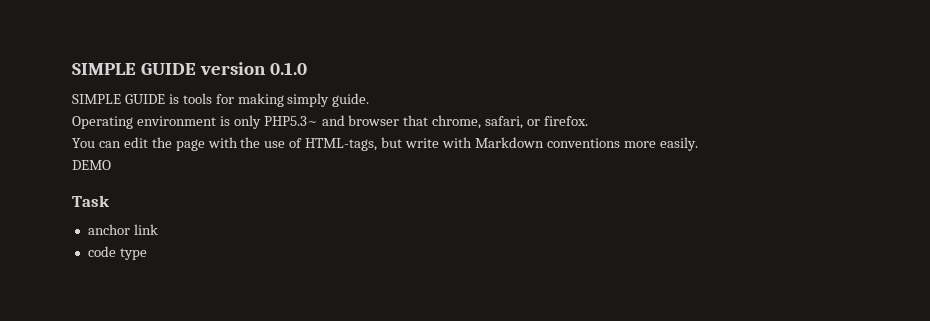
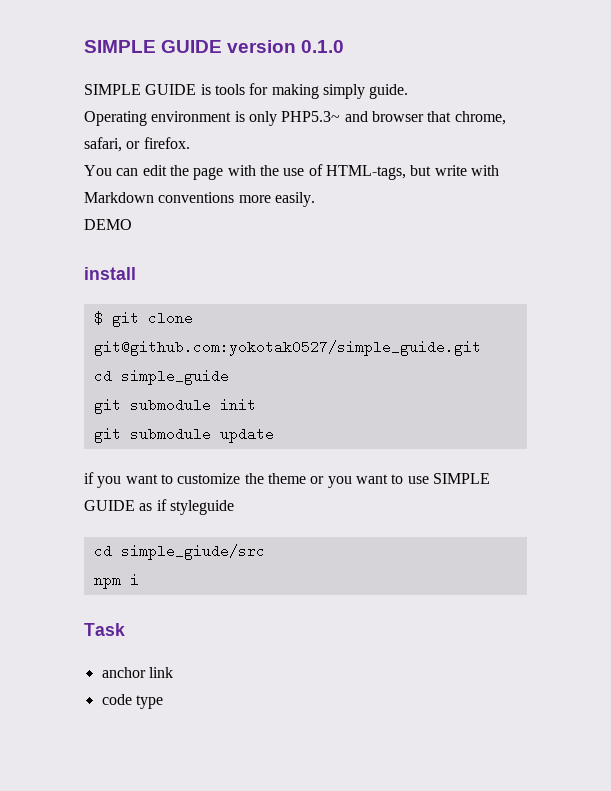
(111, 165) none -> [84,267,136,280] [93,311,193,327] [93,340,481,356] [93,369,229,385] [93,398,256,414] [93,427,274,443] [84,472,490,488] [84,499,234,515] [93,544,265,560] [93,574,139,589] // install // $ git clone git@github.com:yokotak0527/simple_guide.git // cd simple_guide // git submodule init // git submodule update // if you want to customize the theme or you want to use SIMPLE GUIDE as if styleguide // cd simple_giude/src // npm i

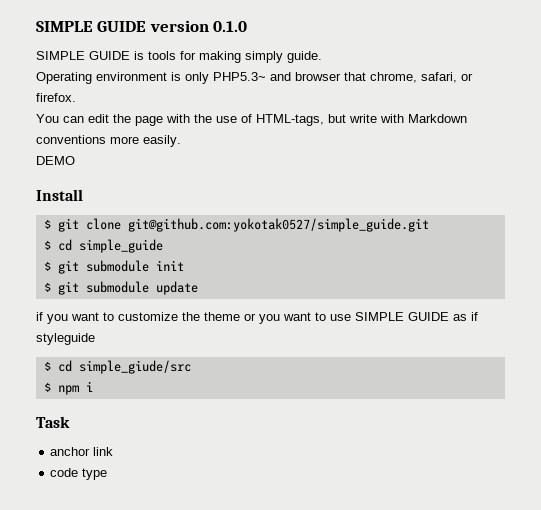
[84,267,136,280] install -> [36,189,83,201] Install
(481, 348) none -> [43,240,51,250] $
(229, 377) none -> [43,261,51,271] $
(256, 404) none -> [43,282,51,292] $
(234, 507) none -> [43,361,51,371] $
(265, 552) none -> [43,382,51,392] $

